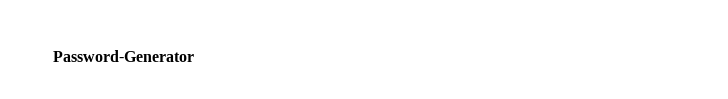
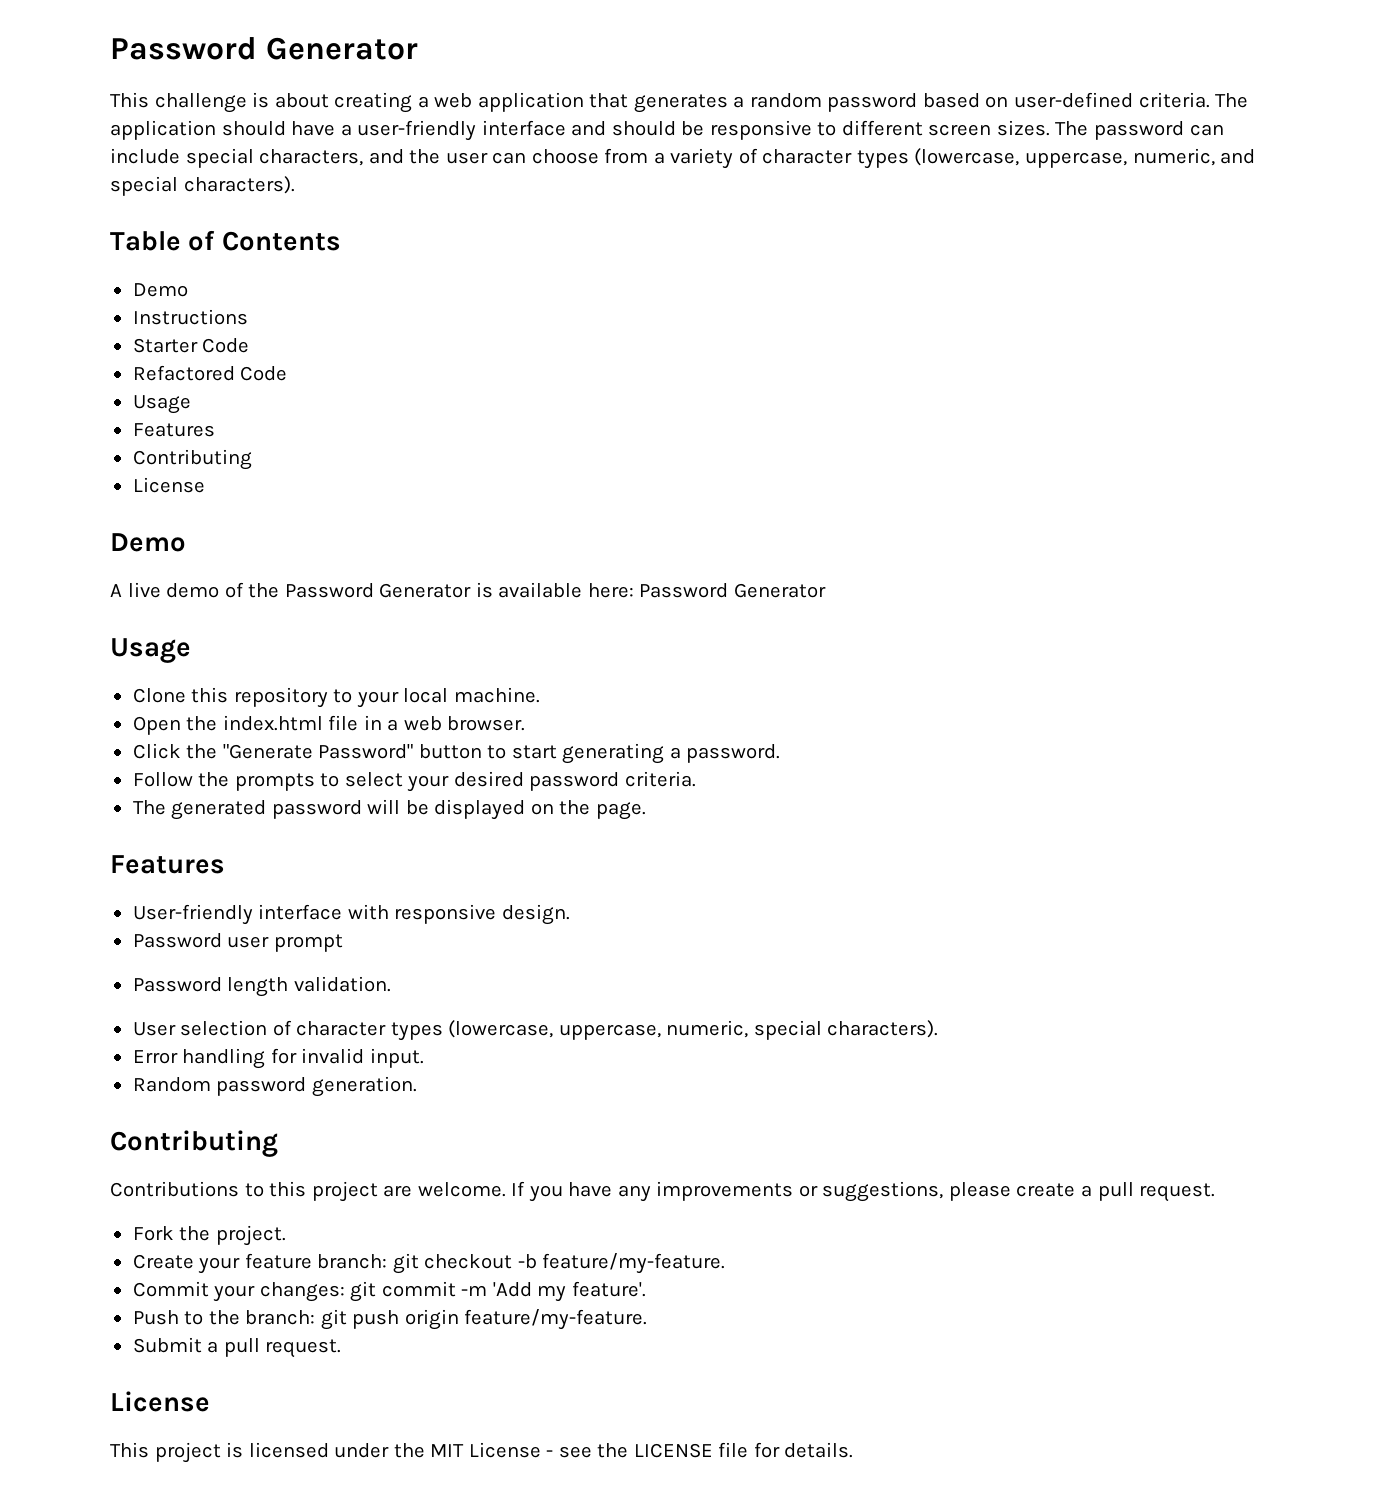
[53,50,194,62] Password-Generator -> [110,37,418,60] [110,92,1249,113] [110,120,1224,141] [110,148,1256,169] [110,176,295,196] [110,230,341,251] [132,283,188,297] [132,309,248,325] [132,338,250,353] [132,365,288,381] [132,395,191,414] [132,423,215,437] [132,449,252,470] [132,477,205,493] [110,533,186,552] [110,582,826,598] [110,638,191,663] [132,687,540,708] [132,715,526,735] [132,743,781,764] [132,771,696,792] [132,799,646,820] [110,855,225,874] [132,904,570,925] [132,933,343,952] [132,976,391,997] [132,1020,939,1041] [132,1048,424,1069] [132,1076,417,1097] [110,1130,278,1157] [110,1181,1216,1202] [132,1225,286,1246] [132,1253,726,1274] [132,1281,646,1302] [132,1309,648,1330] [132,1337,342,1358] [110,1391,210,1412] [110,1442,854,1463] Password Generator // This challenge is about creating a web application that generates a random password based on user-defined criteria. The application should have a user-friendly interface and should be responsive to different screen sizes. The password can include special characters, and the user can choose from a variety of character types (lowercase, uppercase, numeric, and special characters). // Table of Contents // Demo // Instructions // Starter Code // Refactored Code // Usage // Features // Contributing // License // Demo // A live demo of the Password Generator is available here: Password Generator // Usage // Clone this repository to your local machine. // Open the index.html file in a web browser. // Click the "Generate Password" button to start generating a password. // Follow the prompts to select your desired password criteria. // The generated password will be displayed on the page. // Features // User-friendly interface with responsive design. // Password user prompt // Password length validation. // User selection of character types (lowercase, uppercase, numeric, special characters). // Error handling for invalid input. // Random password generation. // Contributing // Contributions to this project are welcome. If you have any improvements or suggestions, please create a pull request. // Fork the project. // Create your feature branch: git checkout -b feature/my-feature. // Commit your changes: git commit -m 'Add my feature'. // Push to the branch: git push origin feature/my-feature. // Submit a pull request. // License // This project is licensed under the MIT License - see the LICENSE file for details.

